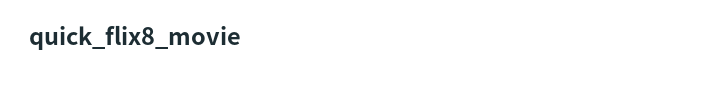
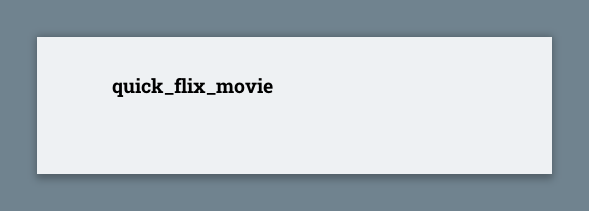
[29,25,241,50] quick_flix8_movie -> [112,77,273,97] quick_flix_movie

